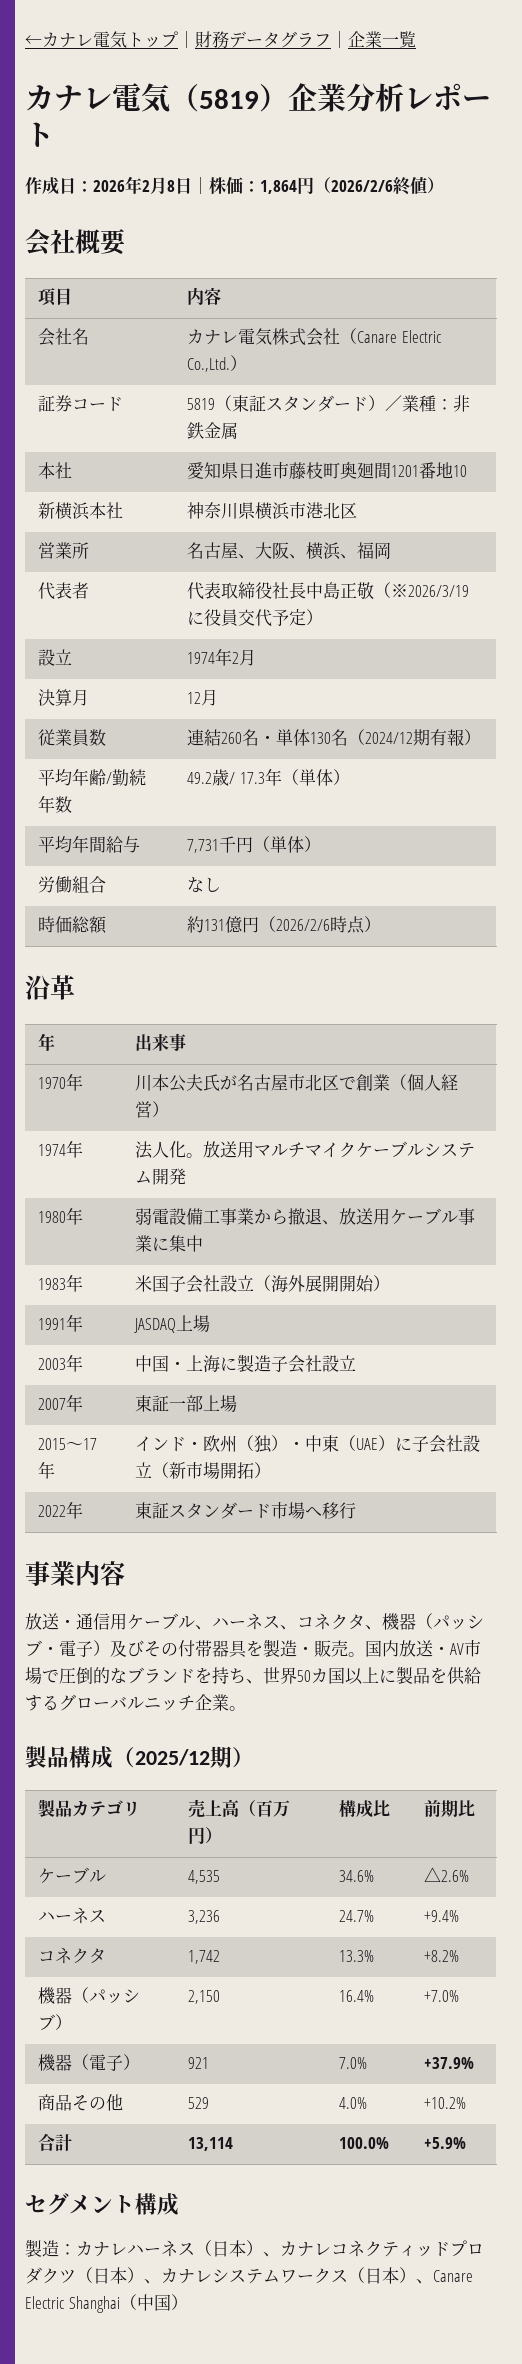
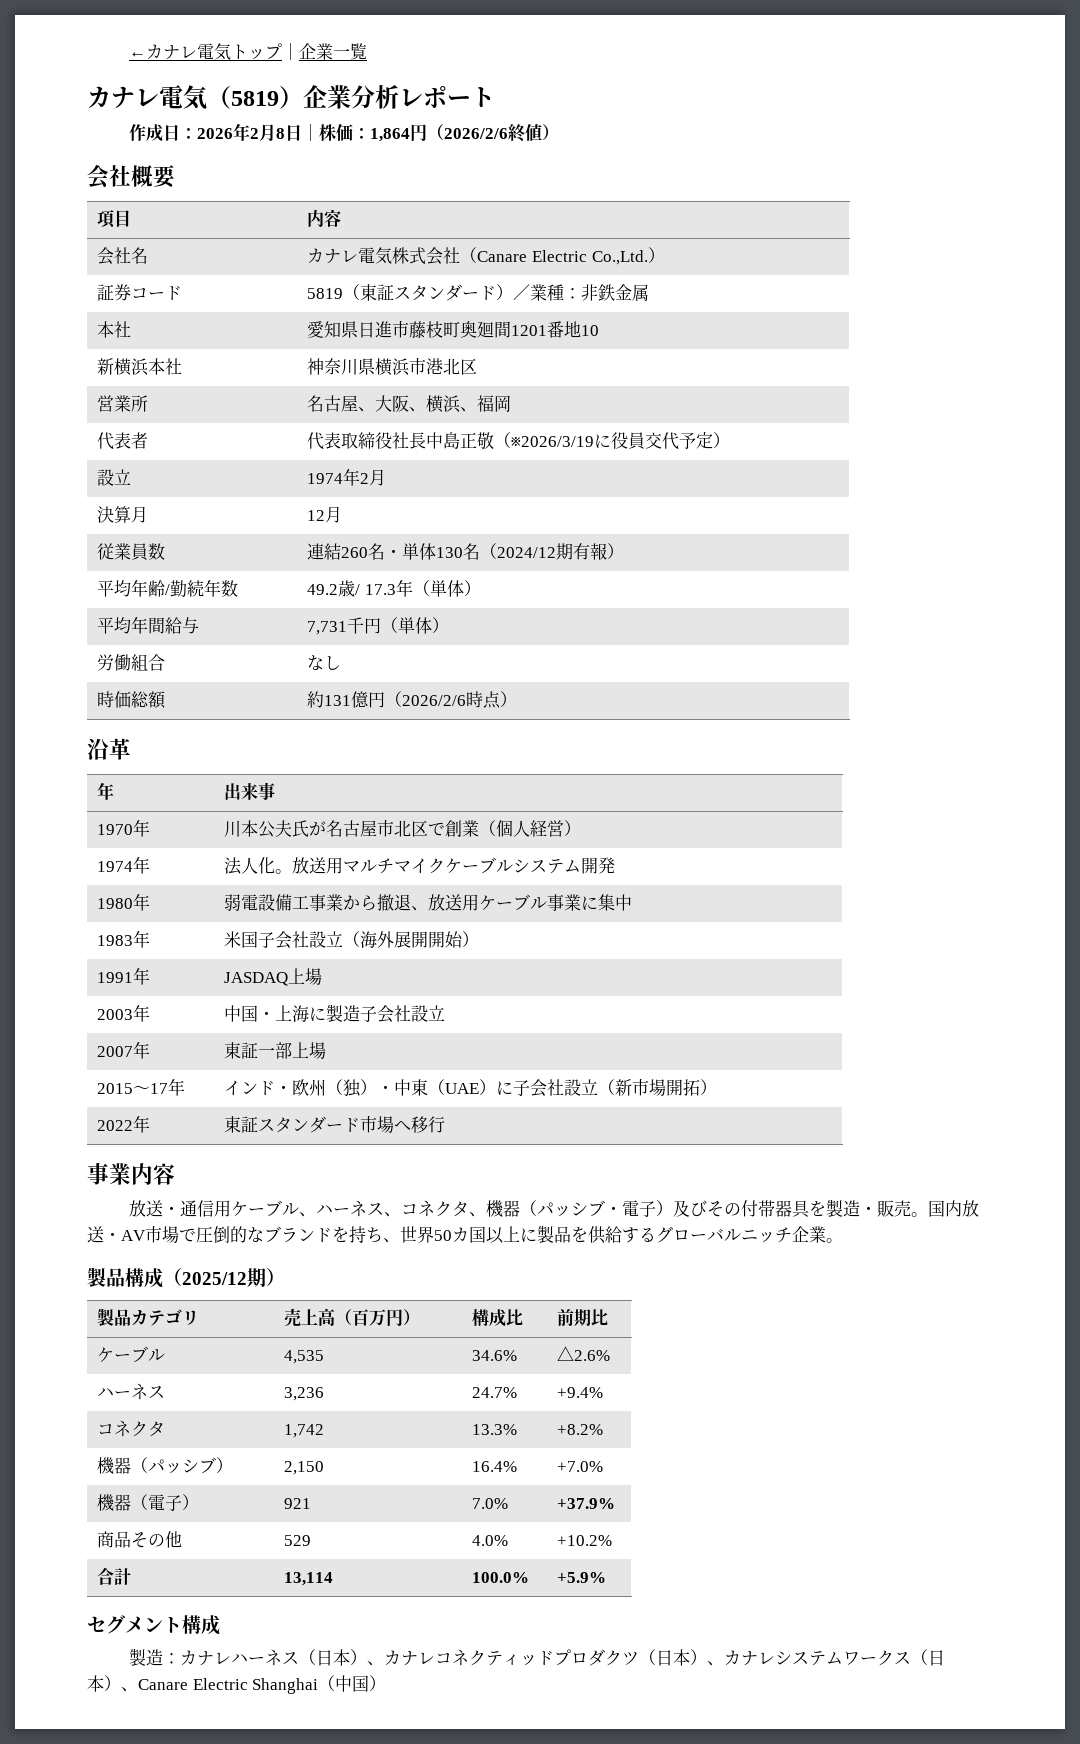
[195,31,348,48] 財務データグラフ｜ -> (299, 51) none

